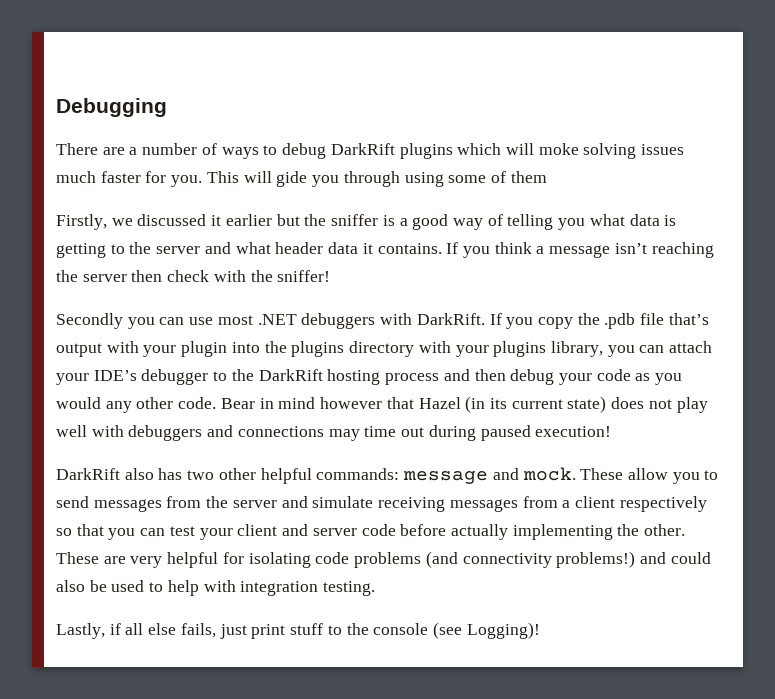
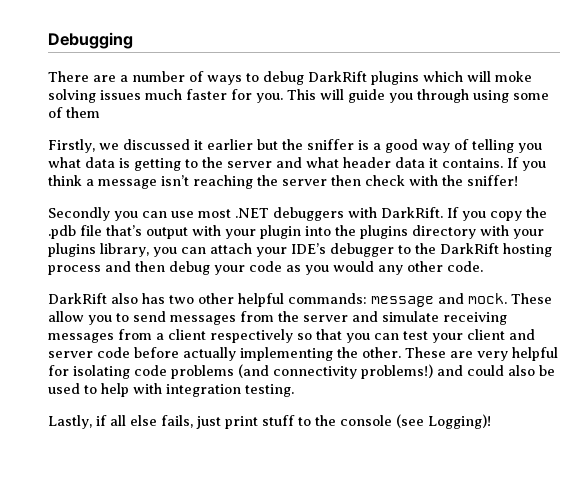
[276,171,308,187] gide -> [348,89,385,103] guide
[220,396,708,413] [56,425,612,441] Bear in mind however that Hazel (in its current state) does not play well with debuggers and connections may time out during paused execution! -> (483, 266) none

